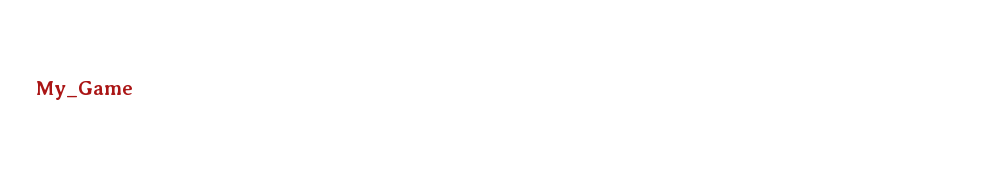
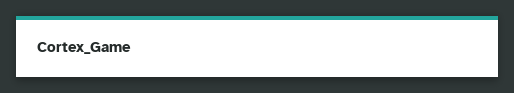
[36,81,133,100] My_Game -> [37,42,131,54] Cortex_Game

